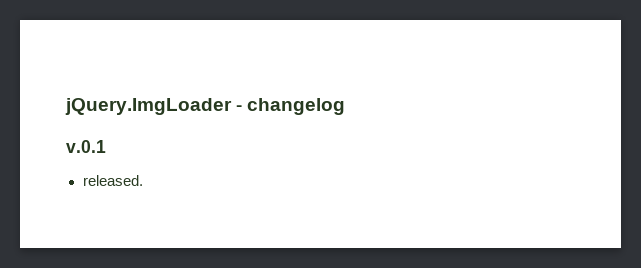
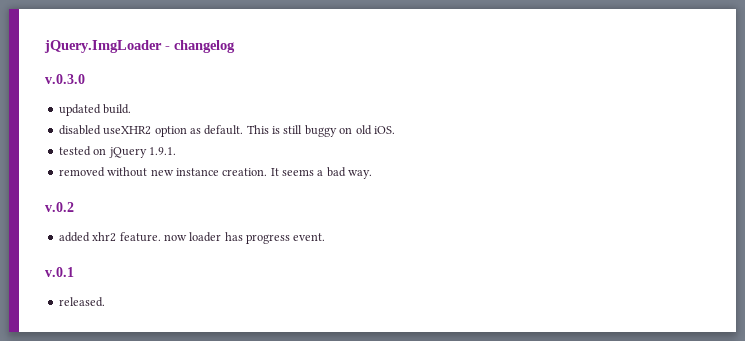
(346, 106) none -> [45,74,85,84] [58,104,132,116] [58,125,395,137] [58,146,176,158] [58,167,373,179] [45,202,74,212] [58,232,326,244] // v.0.3.0 // updated build. // disabled useXHR2 option as default. This is still buggy on old iOS. // tested on jQuery 1.9.1. // removed without new instance creation. It seems a bad way. // v.0.2 // added xhr2 feature. now loader has progress event.

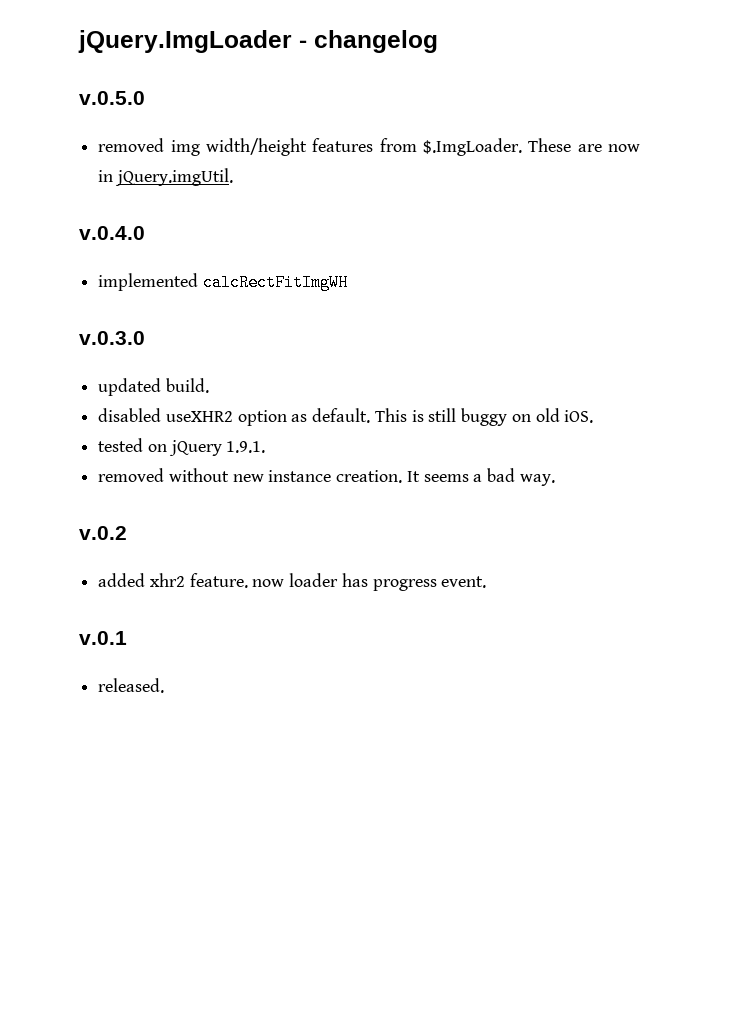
(235, 46) none -> [79,91,145,105] [98,138,640,156] [98,168,233,186] [79,226,145,240] [98,273,348,291] // v.0.5.0 // removed img width/height features from $.ImgLoader. These are now in jQuery.imgUtil. // v.0.4.0 // implemented calcRectFitImgWH

